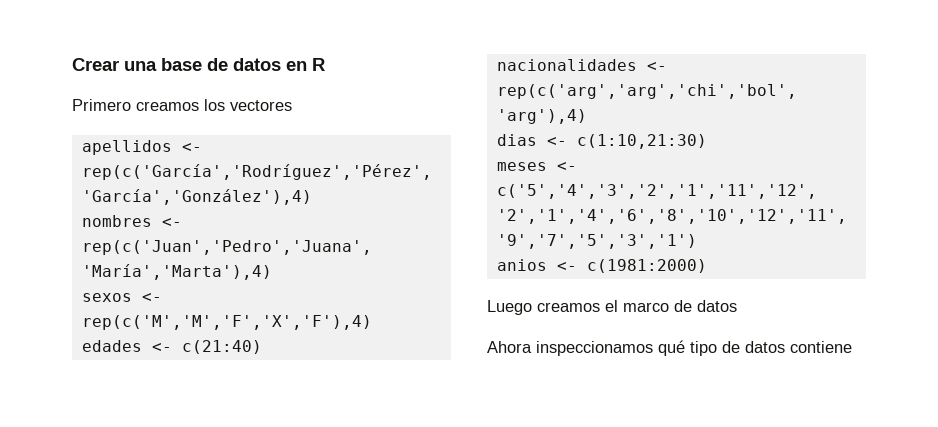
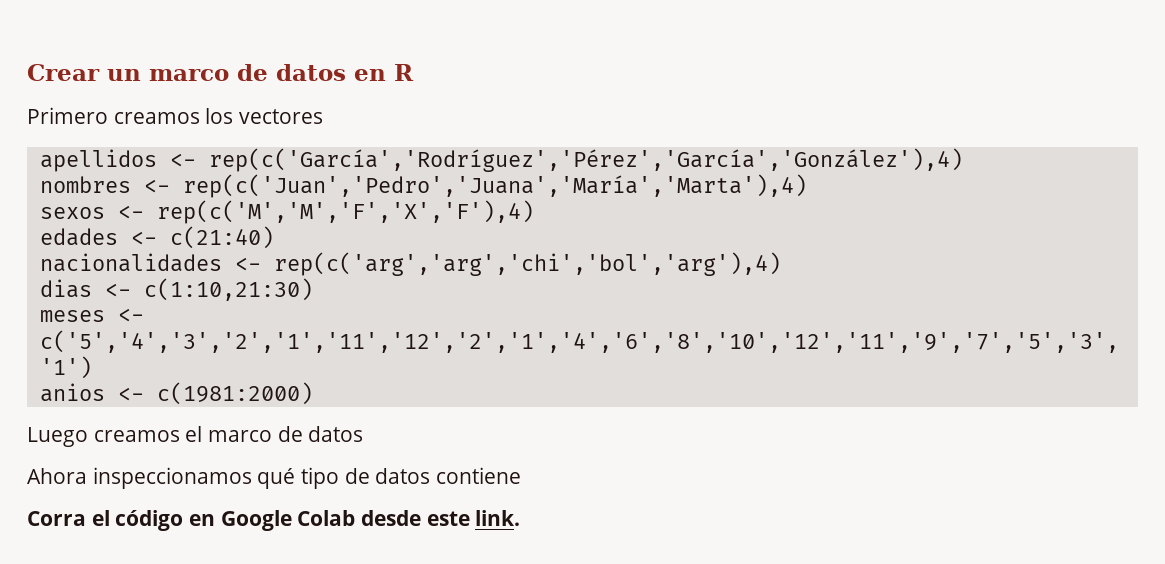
[124,58,202,71] una base -> [107,69,229,81] un marco
(852, 347) none -> [27,510,521,531] // Corra el código en Google Colab desde este link.

